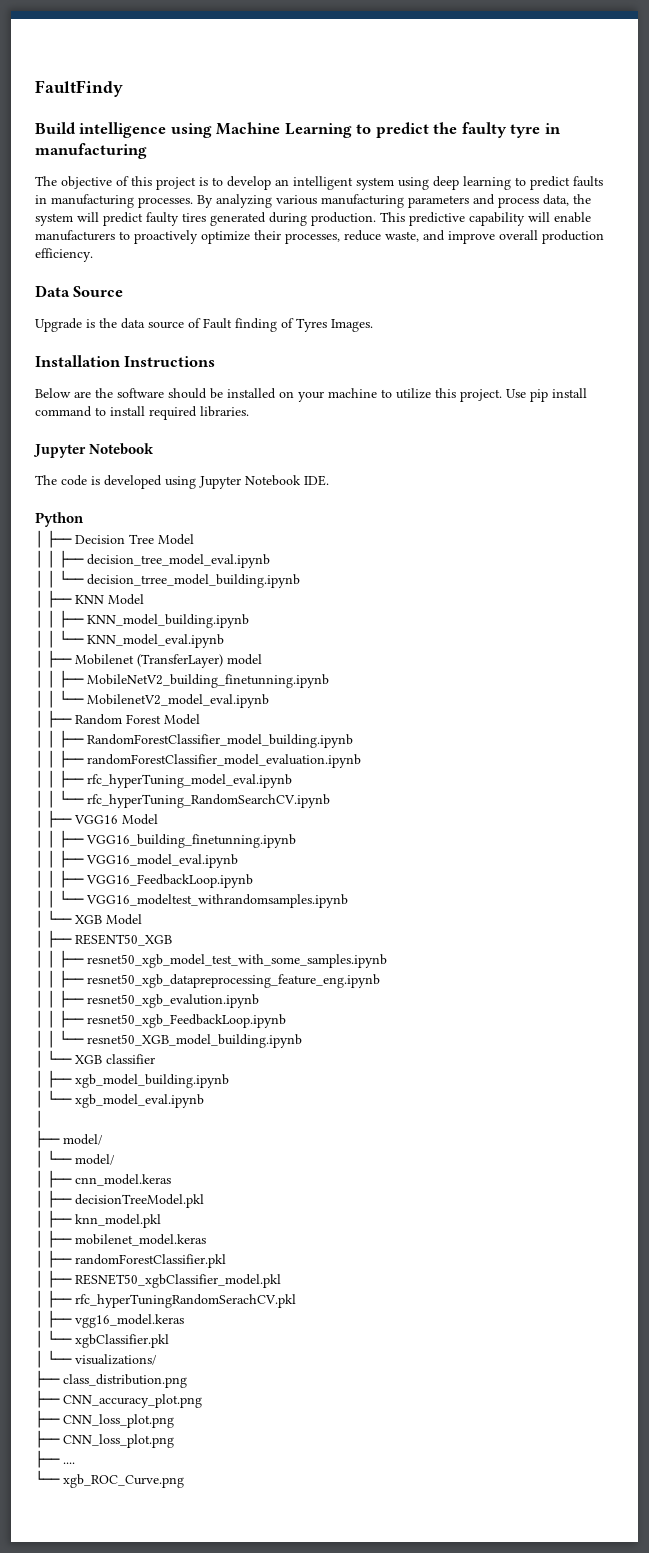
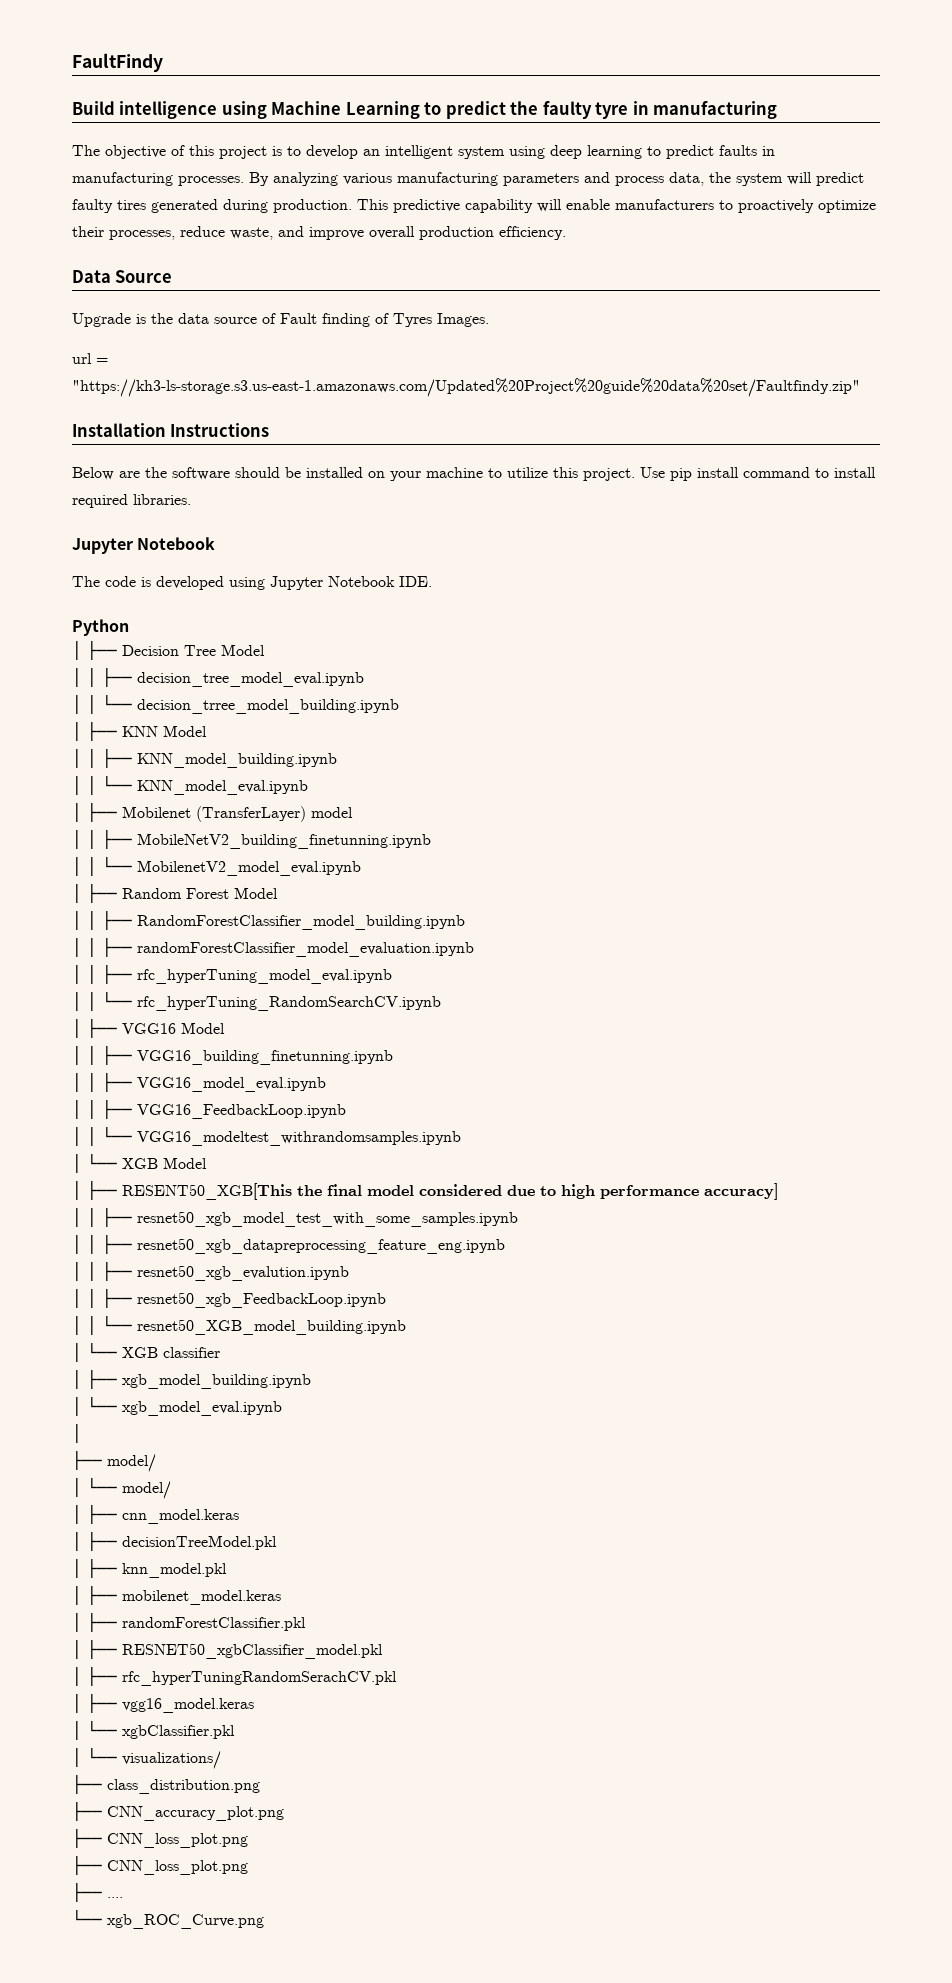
(373, 325) none -> [72,353,108,364] [72,378,860,397] // url = "https://kh3-ls-storage.s3.us-east-1.amazonaws.com/Updated%20Project%20guide%20data%20set/Faultfindy.zip"
[75,934,172,946] RESENT50_XGB -> [122,1183,778,1200] RESENT50_XGB[This the final model considered due to high performance accuracy]

